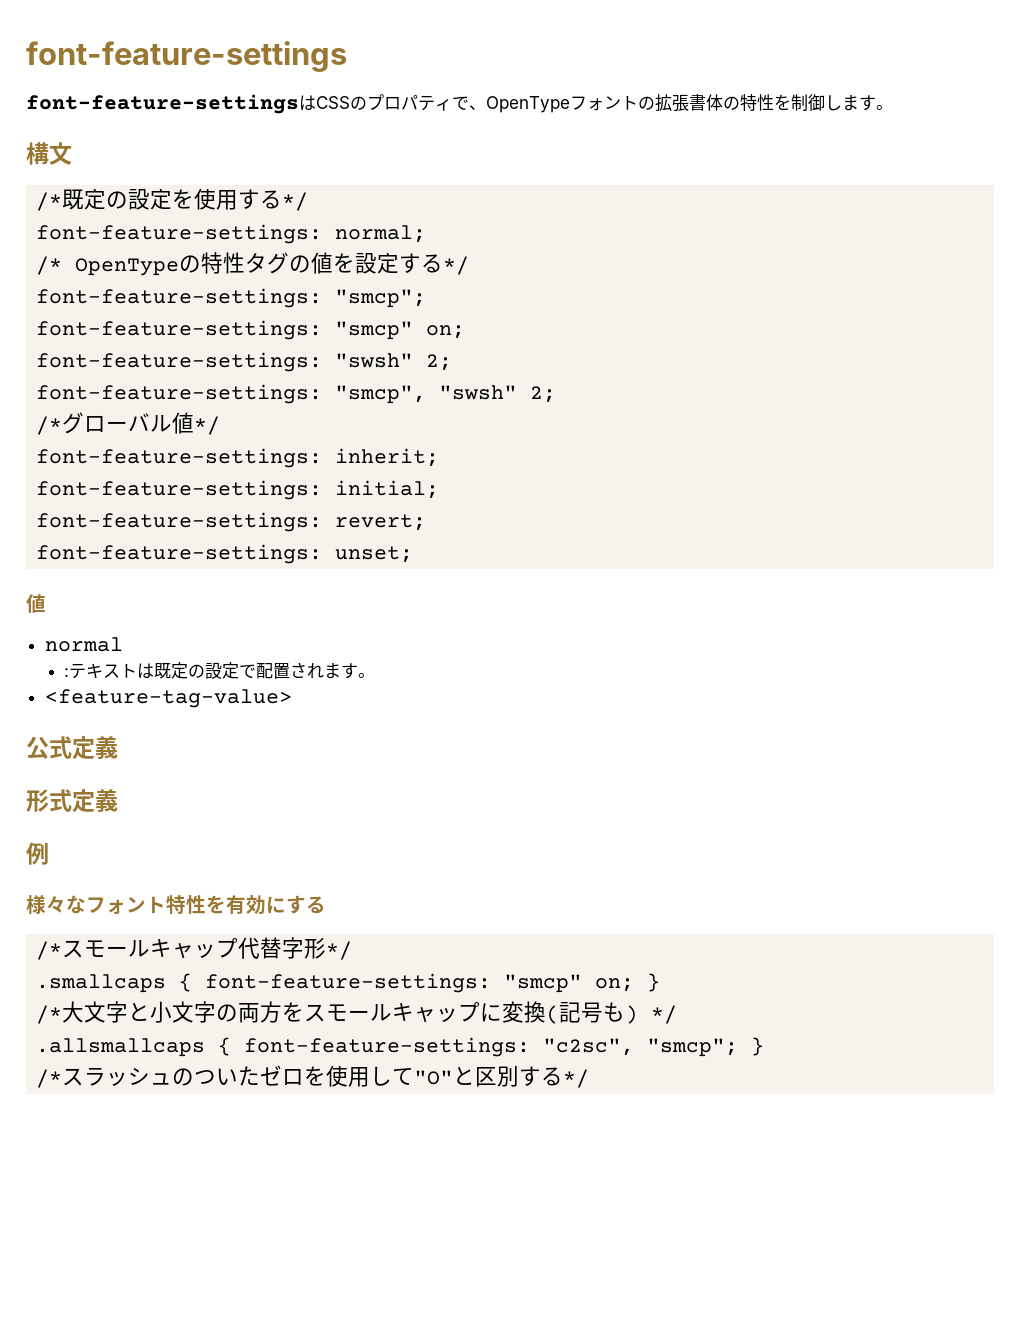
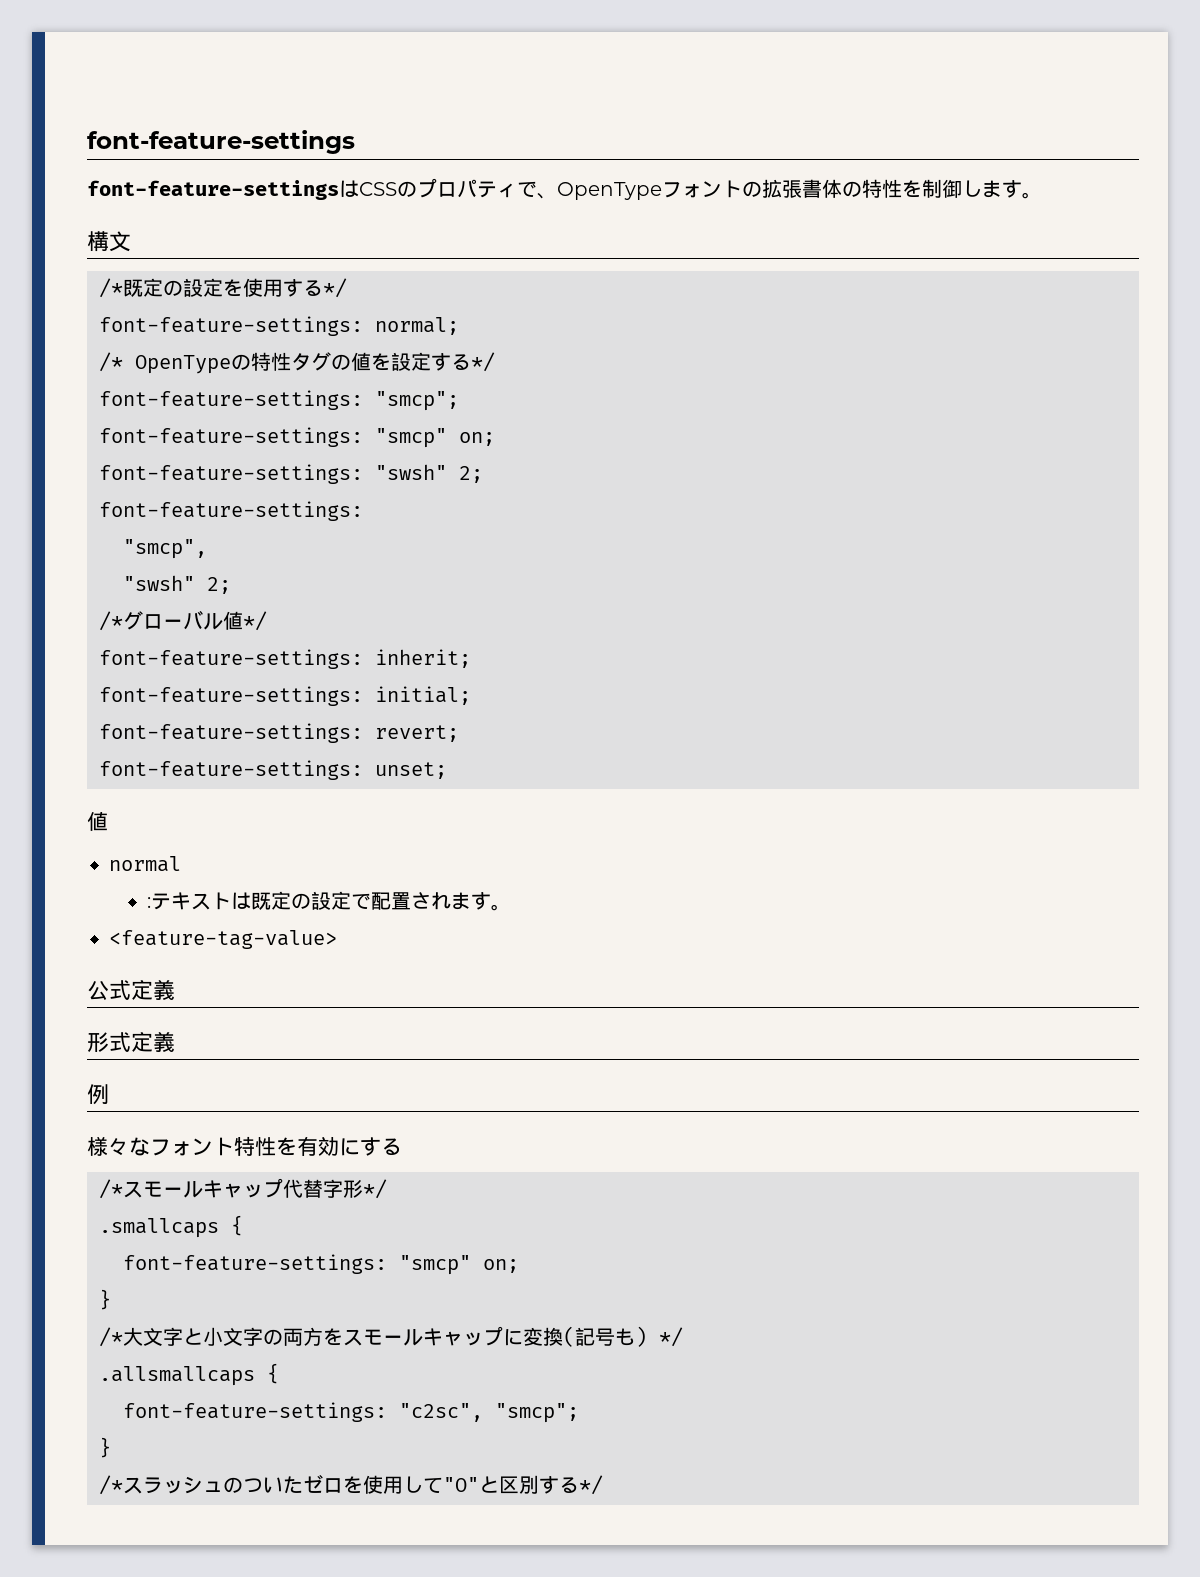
(323, 394) none -> (363, 511) //
(427, 394) none -> (207, 549) //
[205,973,635,993] font-feature-settings: "smcp" on; -> [123,1254,519,1275] // font-feature-settings: "smcp" on; //
(232, 1046) none -> (279, 1373) //
(739, 1047) none -> (579, 1413) //

